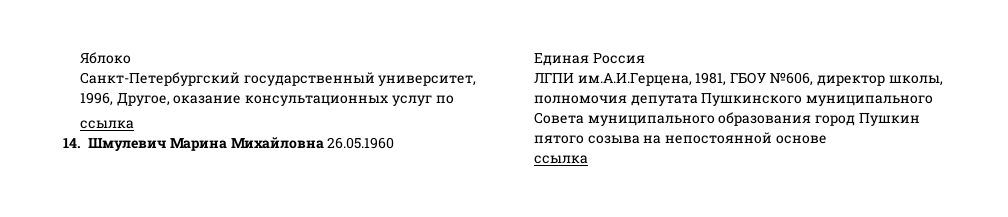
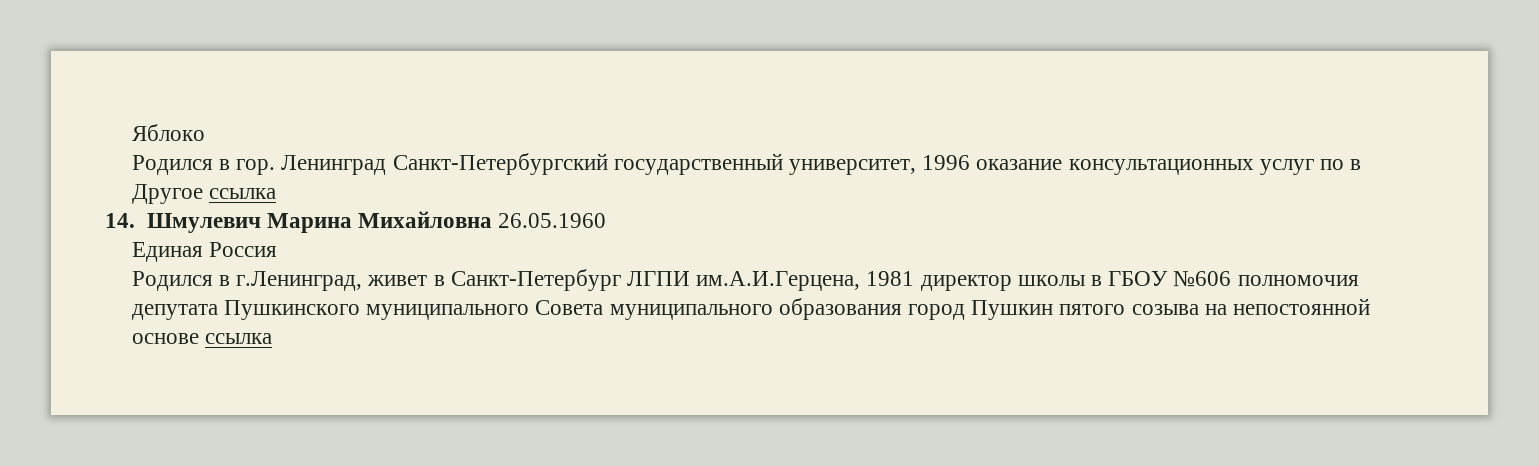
(131, 58) none -> [131,155,387,175] Родился в гор. Ленинград
[79,92,170,106] 1996, Другое, -> [922,155,971,170] 1996
(454, 99) // -> [1350,159,1362,170] [131,184,203,204] в Другое
[533,72,943,86] ЛГПИ им.А.И.Герцена, 1981, ГБОУ №606, директор школы, -> [131,269,1232,291] Родился в г.Ленинград, живет в Санкт-Петербург ЛГПИ им.А.И.Герцена, 1981 директор школы в ГБОУ №606
(827, 139) // -> (199, 338) none

